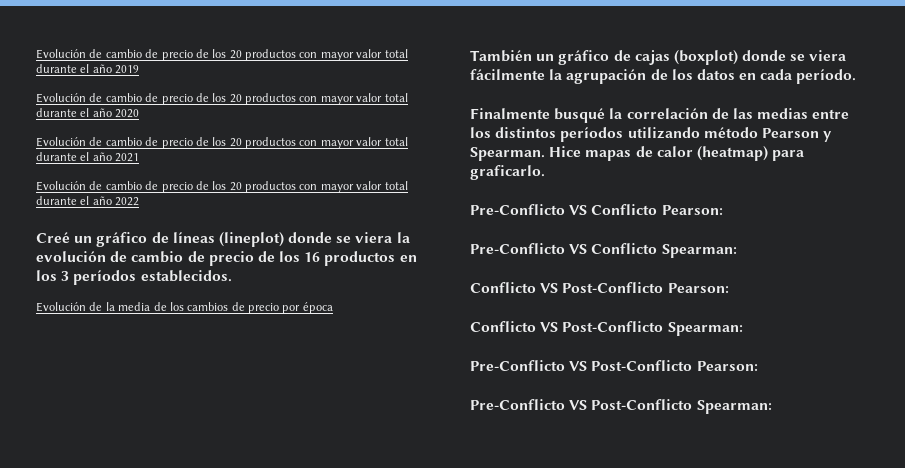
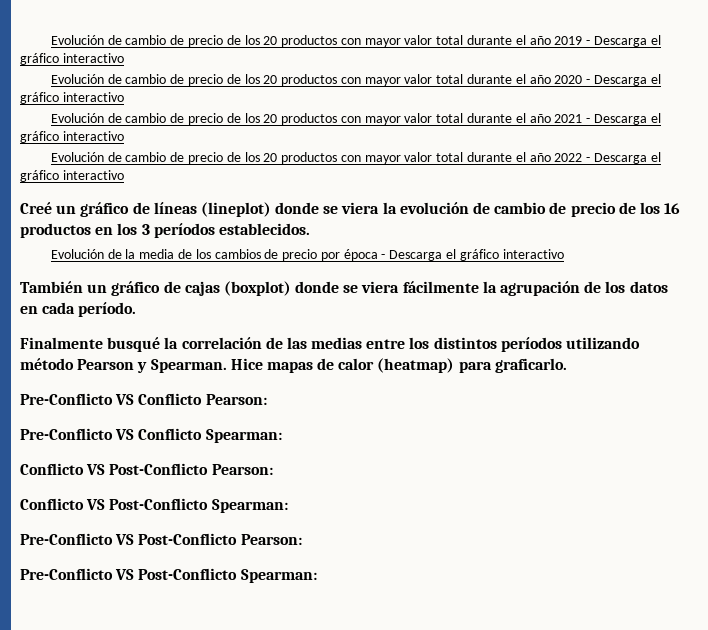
(140, 69) none -> [586,35,661,47] [20,53,124,65] - Descarga el gráfico interactivo
(140, 113) none -> [586,74,661,86] [20,92,124,104] - Descarga el gráfico interactivo
(140, 157) none -> [586,113,661,125] [20,131,124,143] - Descarga el gráfico interactivo
(140, 201) none -> [586,152,661,164] [20,170,124,182] - Descarga el gráfico interactivo
(333, 308) none -> [381,249,564,261] - Descarga el gráfico interactivo

